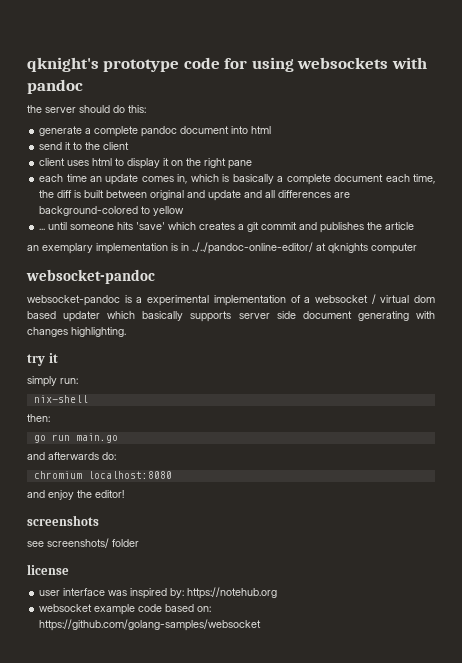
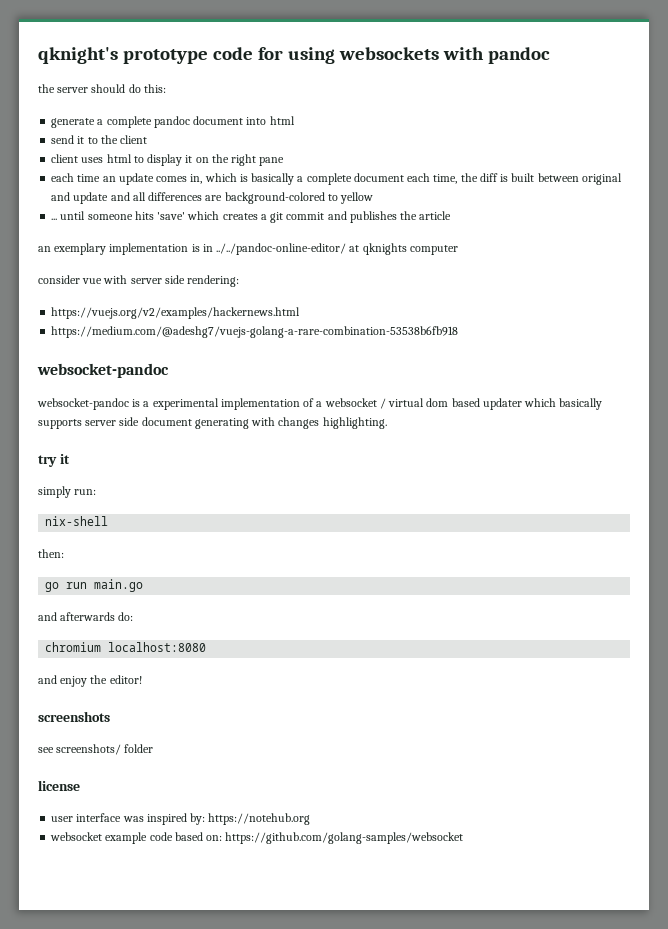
(417, 248) none -> [38,275,240,287] [51,307,301,319] [51,326,459,338] // consider vue with server side rendering: // https://vuejs.org/v2/examples/hackernews.html // https://medium.com/@adeshg7/vuejs-golang-a-rare-combination-53538b6fb918

